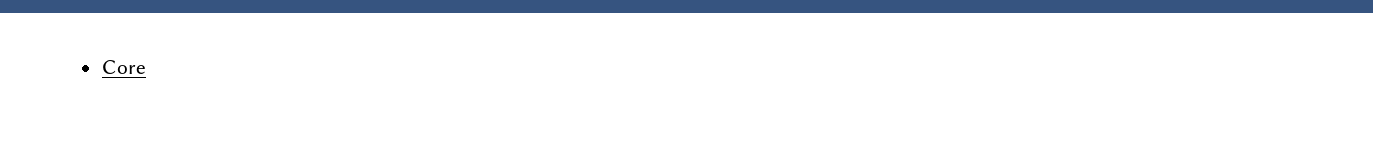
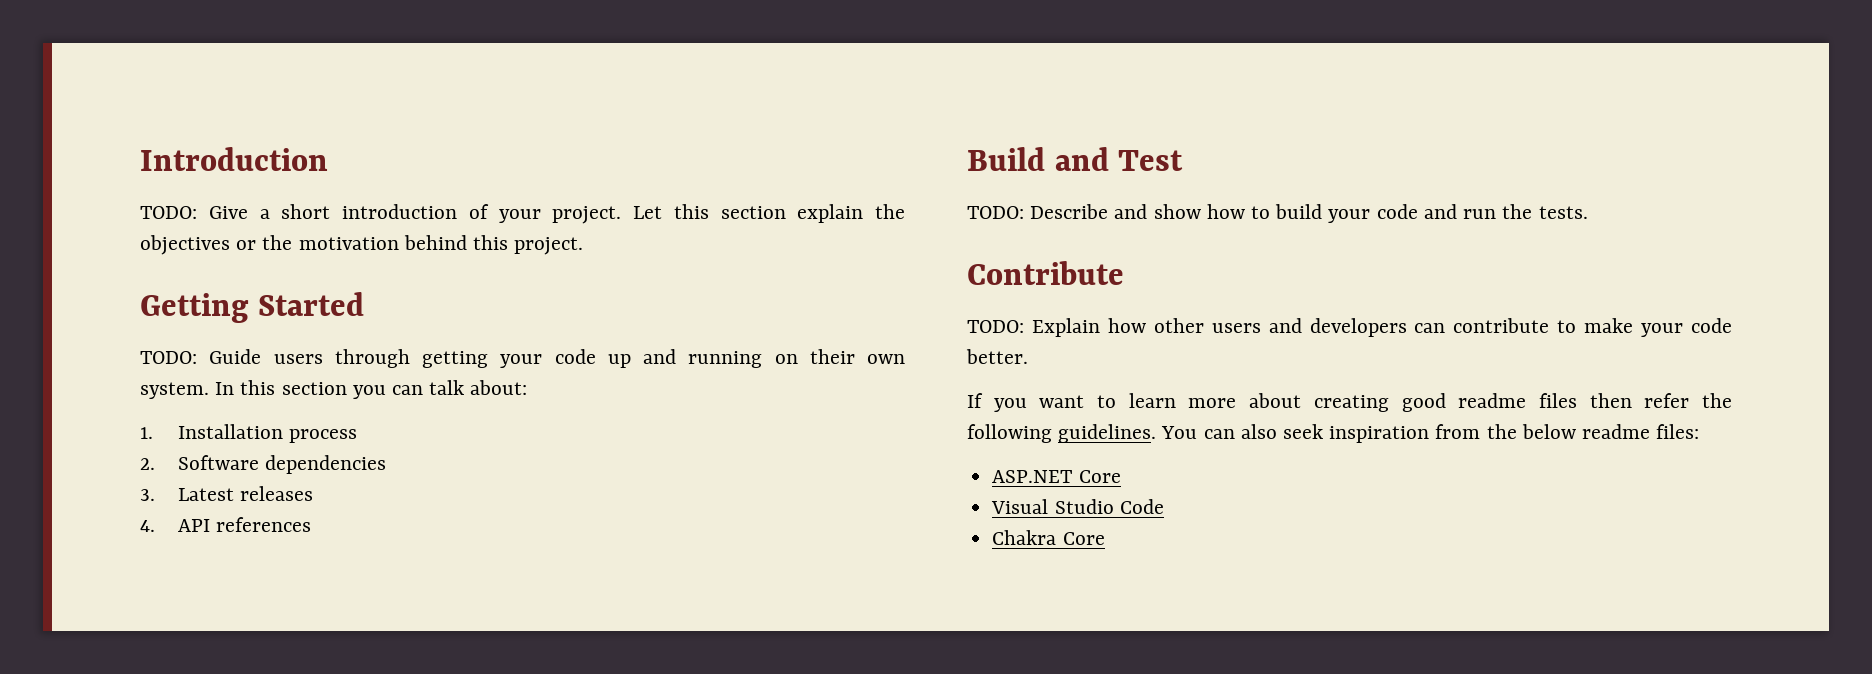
(101, 67) none -> [140,147,328,171] [140,204,905,224] [140,235,584,255] [140,292,364,323] [140,349,905,368] [140,380,528,399] [140,424,358,443] [140,455,387,474] [140,486,314,501] [140,517,312,532] [967,147,1184,171] [967,204,1588,223] [967,261,1124,285] [967,318,1732,337] [966,349,1028,364] [967,393,1732,412] [967,424,1700,443] [992,470,1121,483] [991,499,1164,514] [992,530,1057,545] Introduction // TODO: Give a short introduction of your project. Let this section explain the objectives or the motivation behind this project. // Getting Started // TODO: Guide users through getting your code up and running on their own system. In this section you can talk about: // 1. Installation process // 2. Software dependencies // 3. Latest releases // 4. API references // Build and Test // TODO: Describe and show how to build your code and run the tests. // Contribute // TODO: Explain how other users and developers can contribute to make your code better. // If you want to learn more about creating good readme files then refer the following guidelines. You can also seek inspiration from the below readme files: // ASP.NET Core // Visual Studio Code // Chakra

